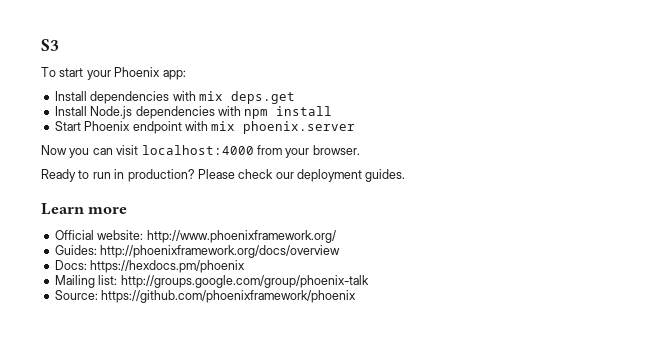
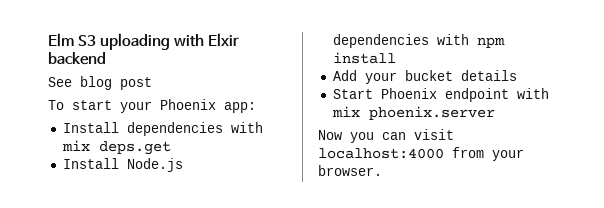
(41, 45) none -> [48,33,74,47] Elm
(59, 45) none -> [99,33,239,50] [48,52,106,65] [48,76,152,90] uploading with Elxir backend // See blog post
(333, 111) none -> [332,70,517,84] // Add your bucket details
[41,169,406,182] [41,203,128,215] [54,230,336,243] [54,245,341,258] [54,260,246,273] [54,275,369,288] [54,290,357,303] // Ready to run in production? Please check our deployment guides. // Learn more // Official website: http://www.phoenixframework.org/ // Guides: http://phoenixframework.org/docs/overview // Docs: https://hexdocs.pm/phoenix // Mailing list: http://groups.google.com/group/phoenix-talk // Source: https://github.com/phoenixframework/phoenix -> (382, 170) none

